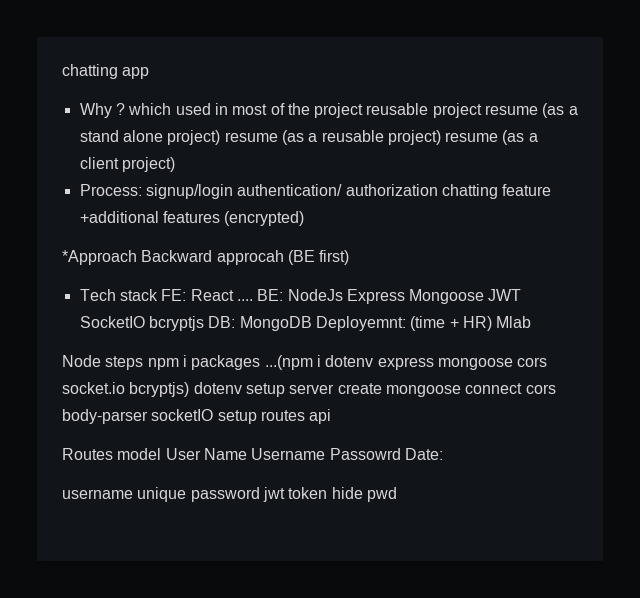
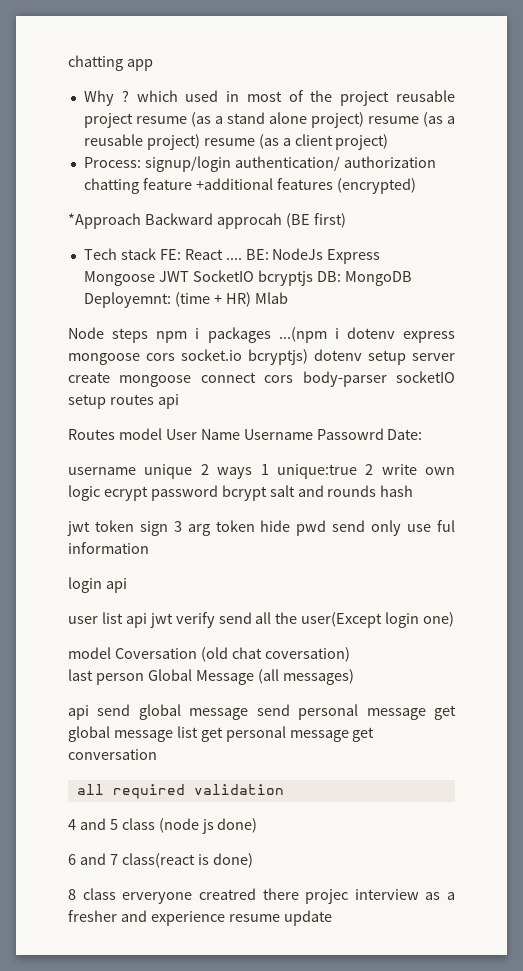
[190,487,397,502] password jwt token hide pwd -> [200,464,455,479] [68,485,414,501] [67,520,456,536] [68,542,149,554] [68,577,127,593] [68,612,455,628] [68,647,350,662] [68,669,354,685] [68,704,457,720] [68,726,375,742] [68,749,157,760] [76,784,284,799] [68,818,258,834] [68,853,253,868] [68,888,455,904] [68,910,332,926] 2 ways 1 unique:true 2 write own logic ecrypt password bcrypt salt and rounds hash // jwt token sign 3 arg token hide pwd send only use ful information // login api // user list api jwt verify send all the user(Except login one) // model Coversation (old chat coversation) // last person Global Message (all messages) // api send global message send personal message get global message list get personal message get conversation // all required validation // 4 and 5 class (node js done) // 6 and 7 class(react is done) // 8 class erveryone creatred there projec interview as a fresher and experience resume update

